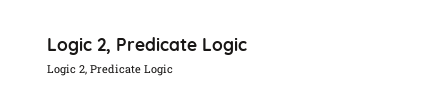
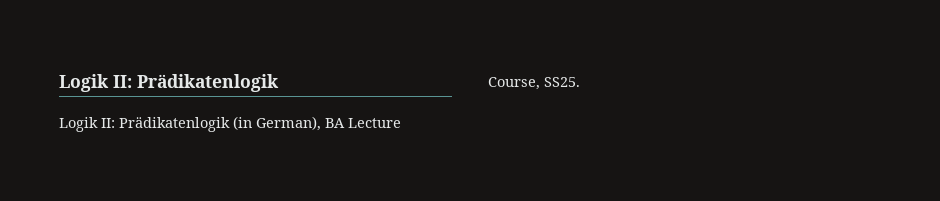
[47,37,247,55] [47,64,173,76] Logic 2, Predicate Logic // Logic 2, Predicate Logic -> [59,74,279,92] [59,116,401,132] [488,77,580,90] Logik II: Prädikatenlogik // Logik II: Prädikatenlogik (in German), BA Lecture Course, SS25.

